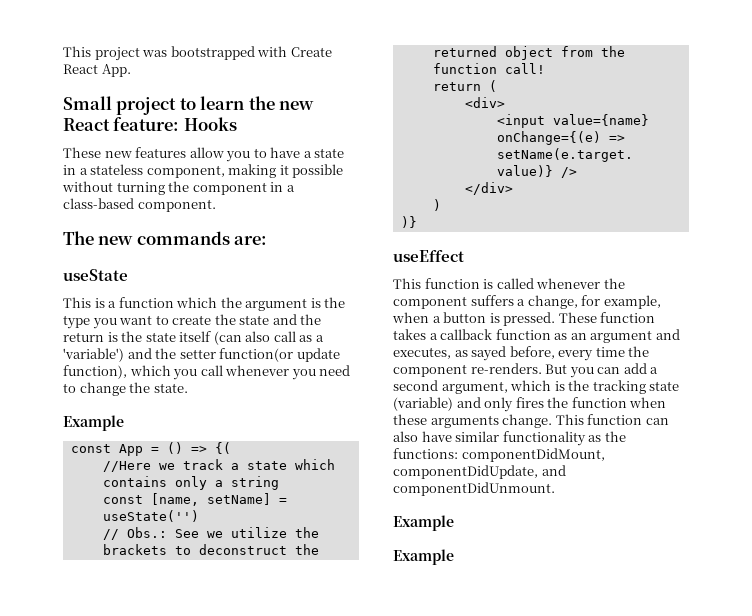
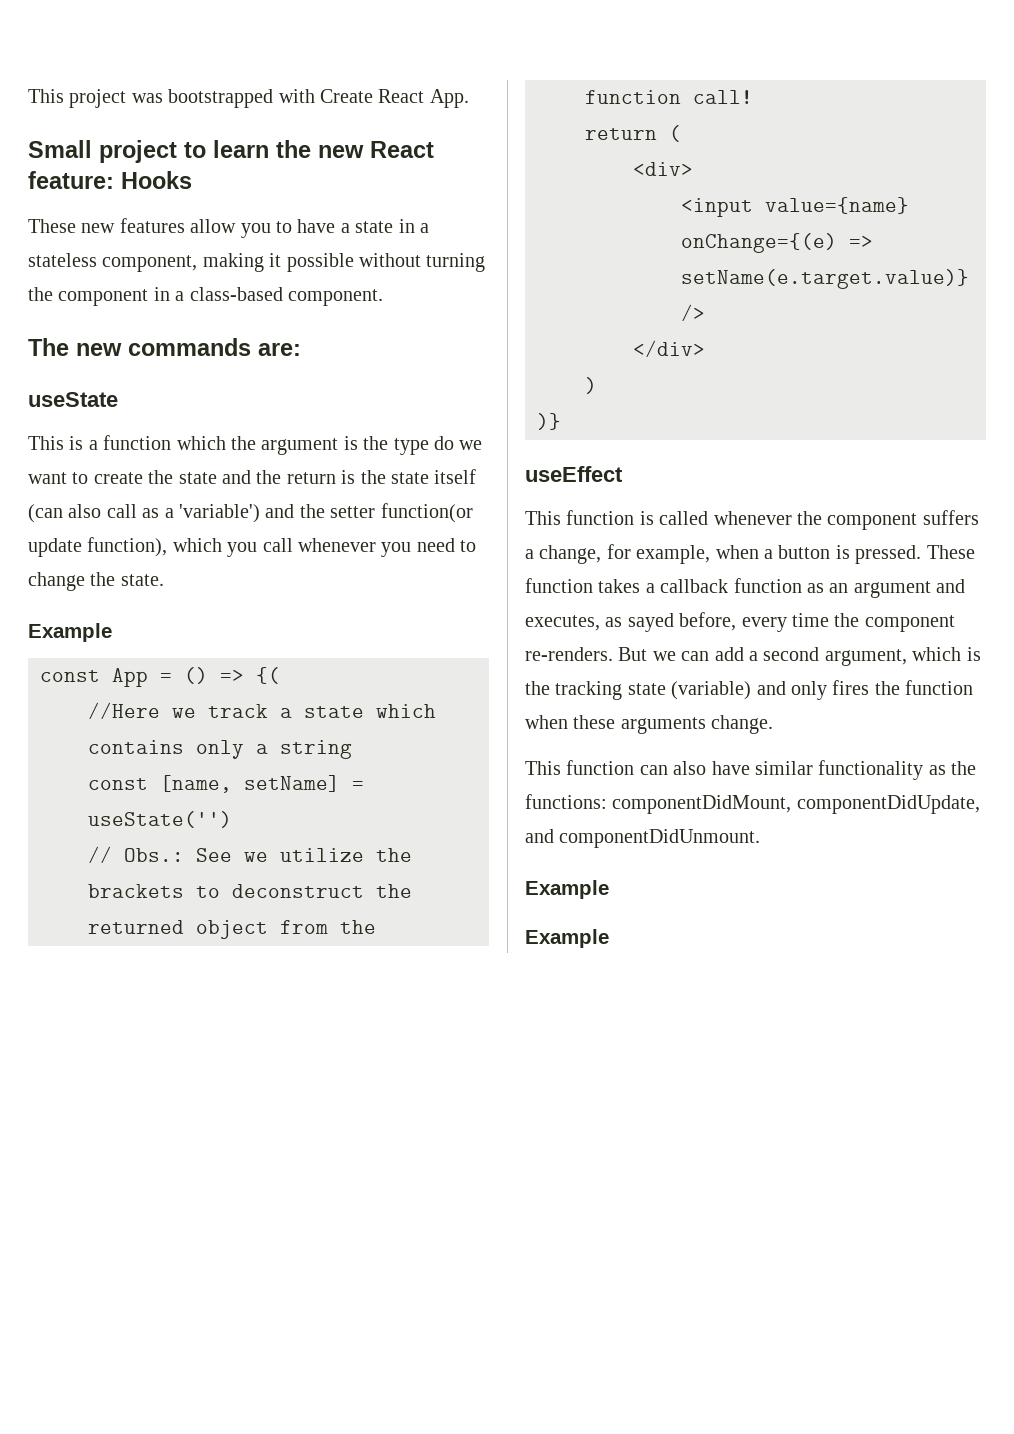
[92,318,117,329] you -> [433,436,483,450] do we
[569,367,594,378] you -> [652,651,676,661] we
(553, 421) none -> (774, 724) //

